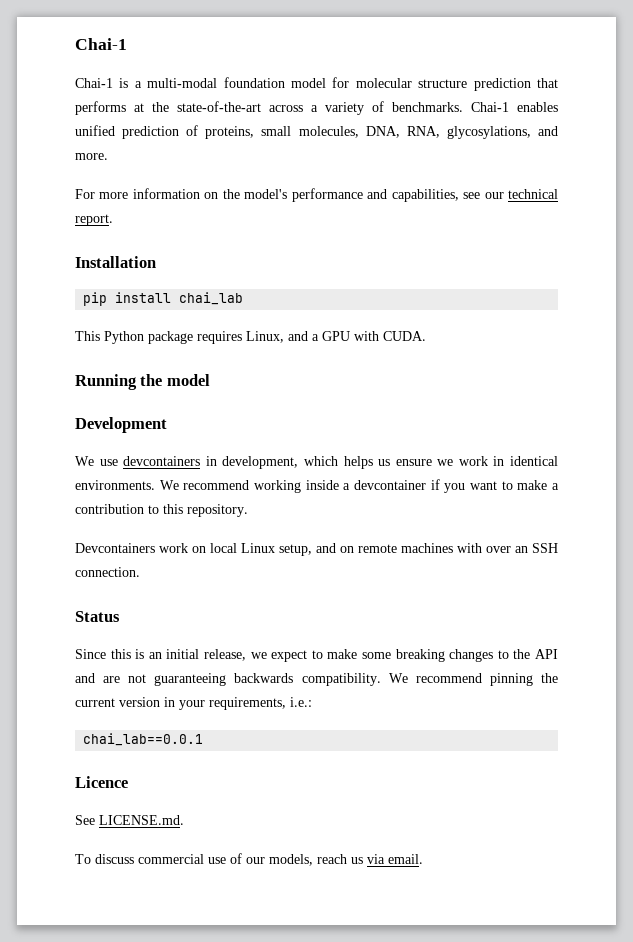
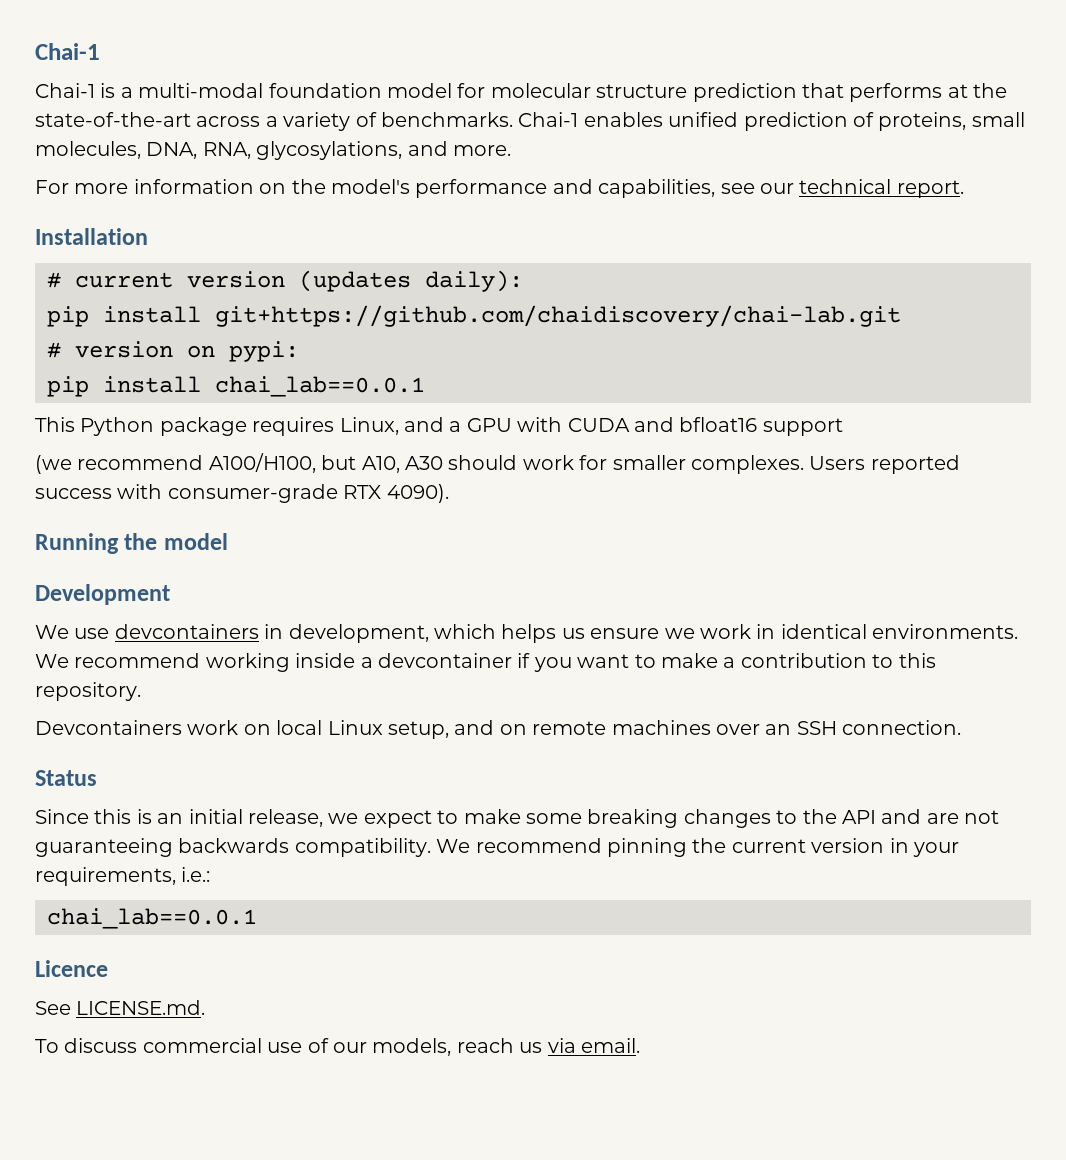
[83,292,244,306] pip install chai_lab -> [47,270,523,292] [47,305,901,327] [47,341,299,362] [47,376,425,397] # current version (updates daily): // pip install git+https://github.com/chaidiscovery/chai-lab.git // # version on pypi: // pip install chai_lab==0.0.1
[383,331,426,341] CUDA. -> [567,417,843,436] [35,453,960,474] [35,484,449,503] CUDA and bfloat16 support // (we recommend A100/H100, but A10, A30 should work for smaller complexes. Users reported success with consumer-grade RTX 4090).
[457,543,482,553] with -> (711, 727) none

